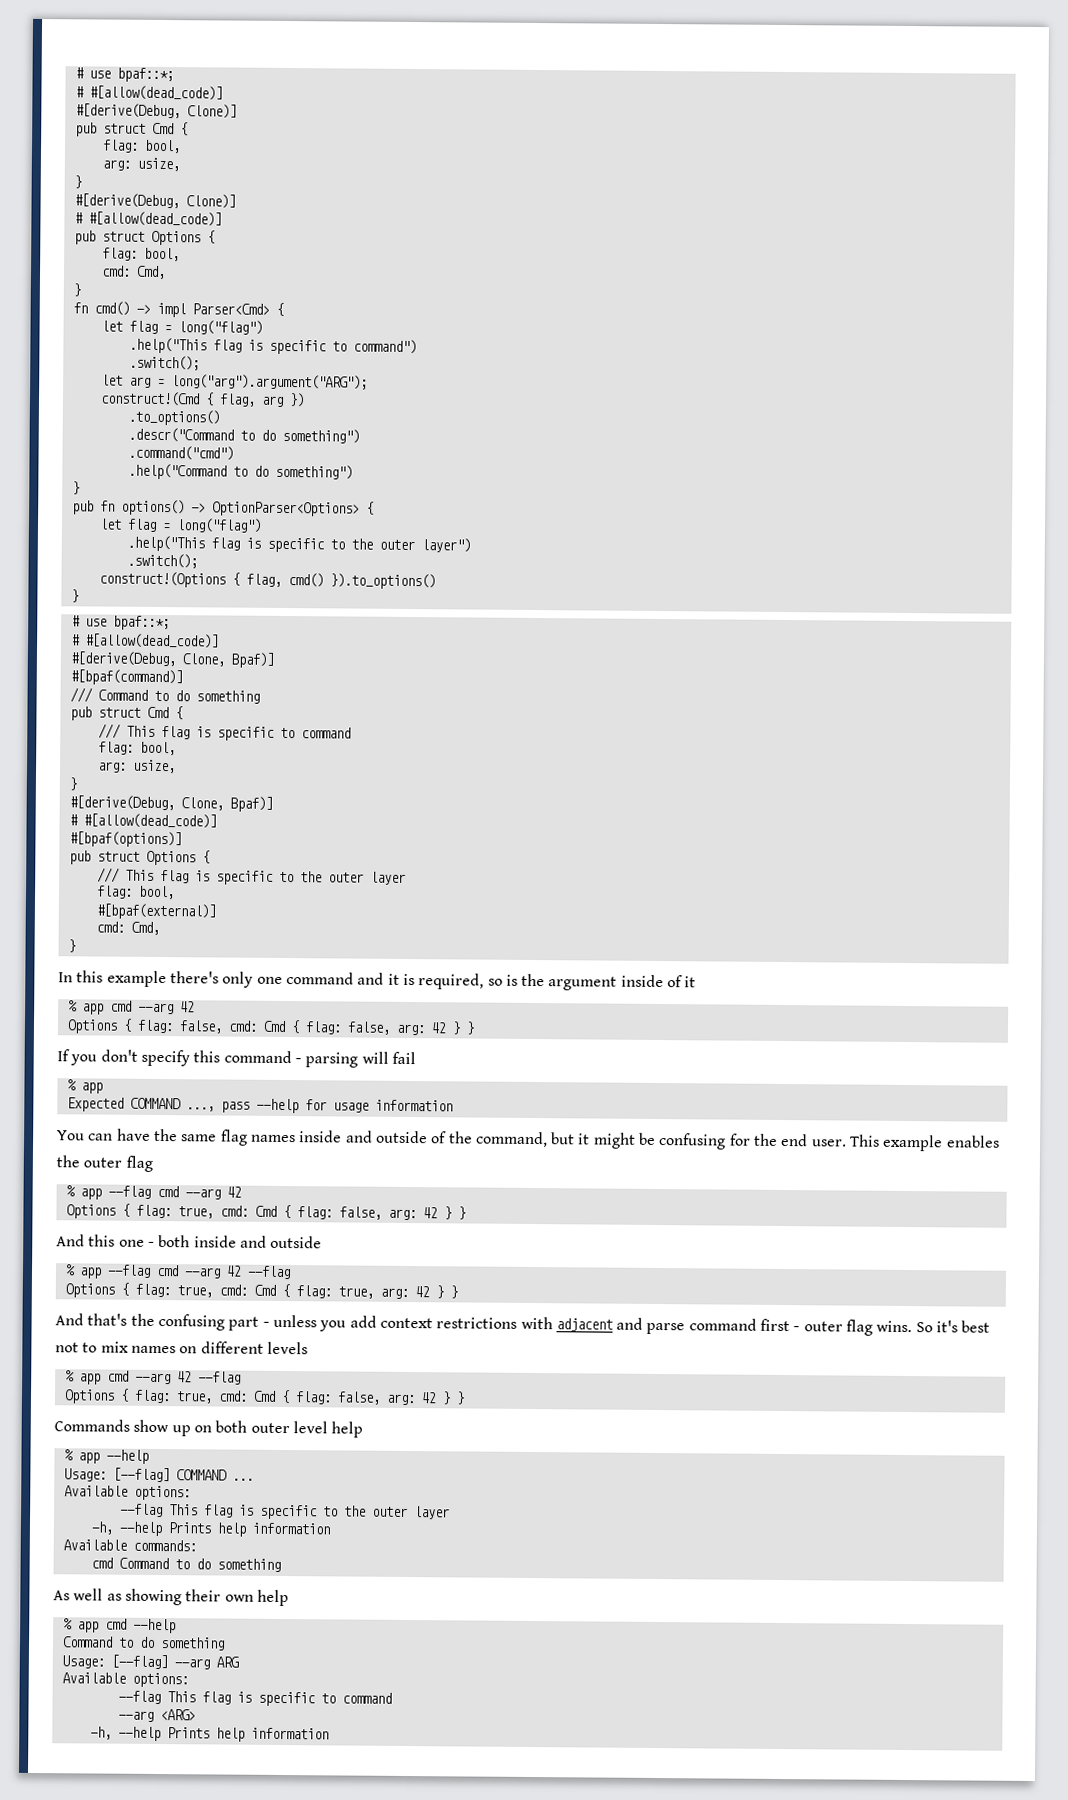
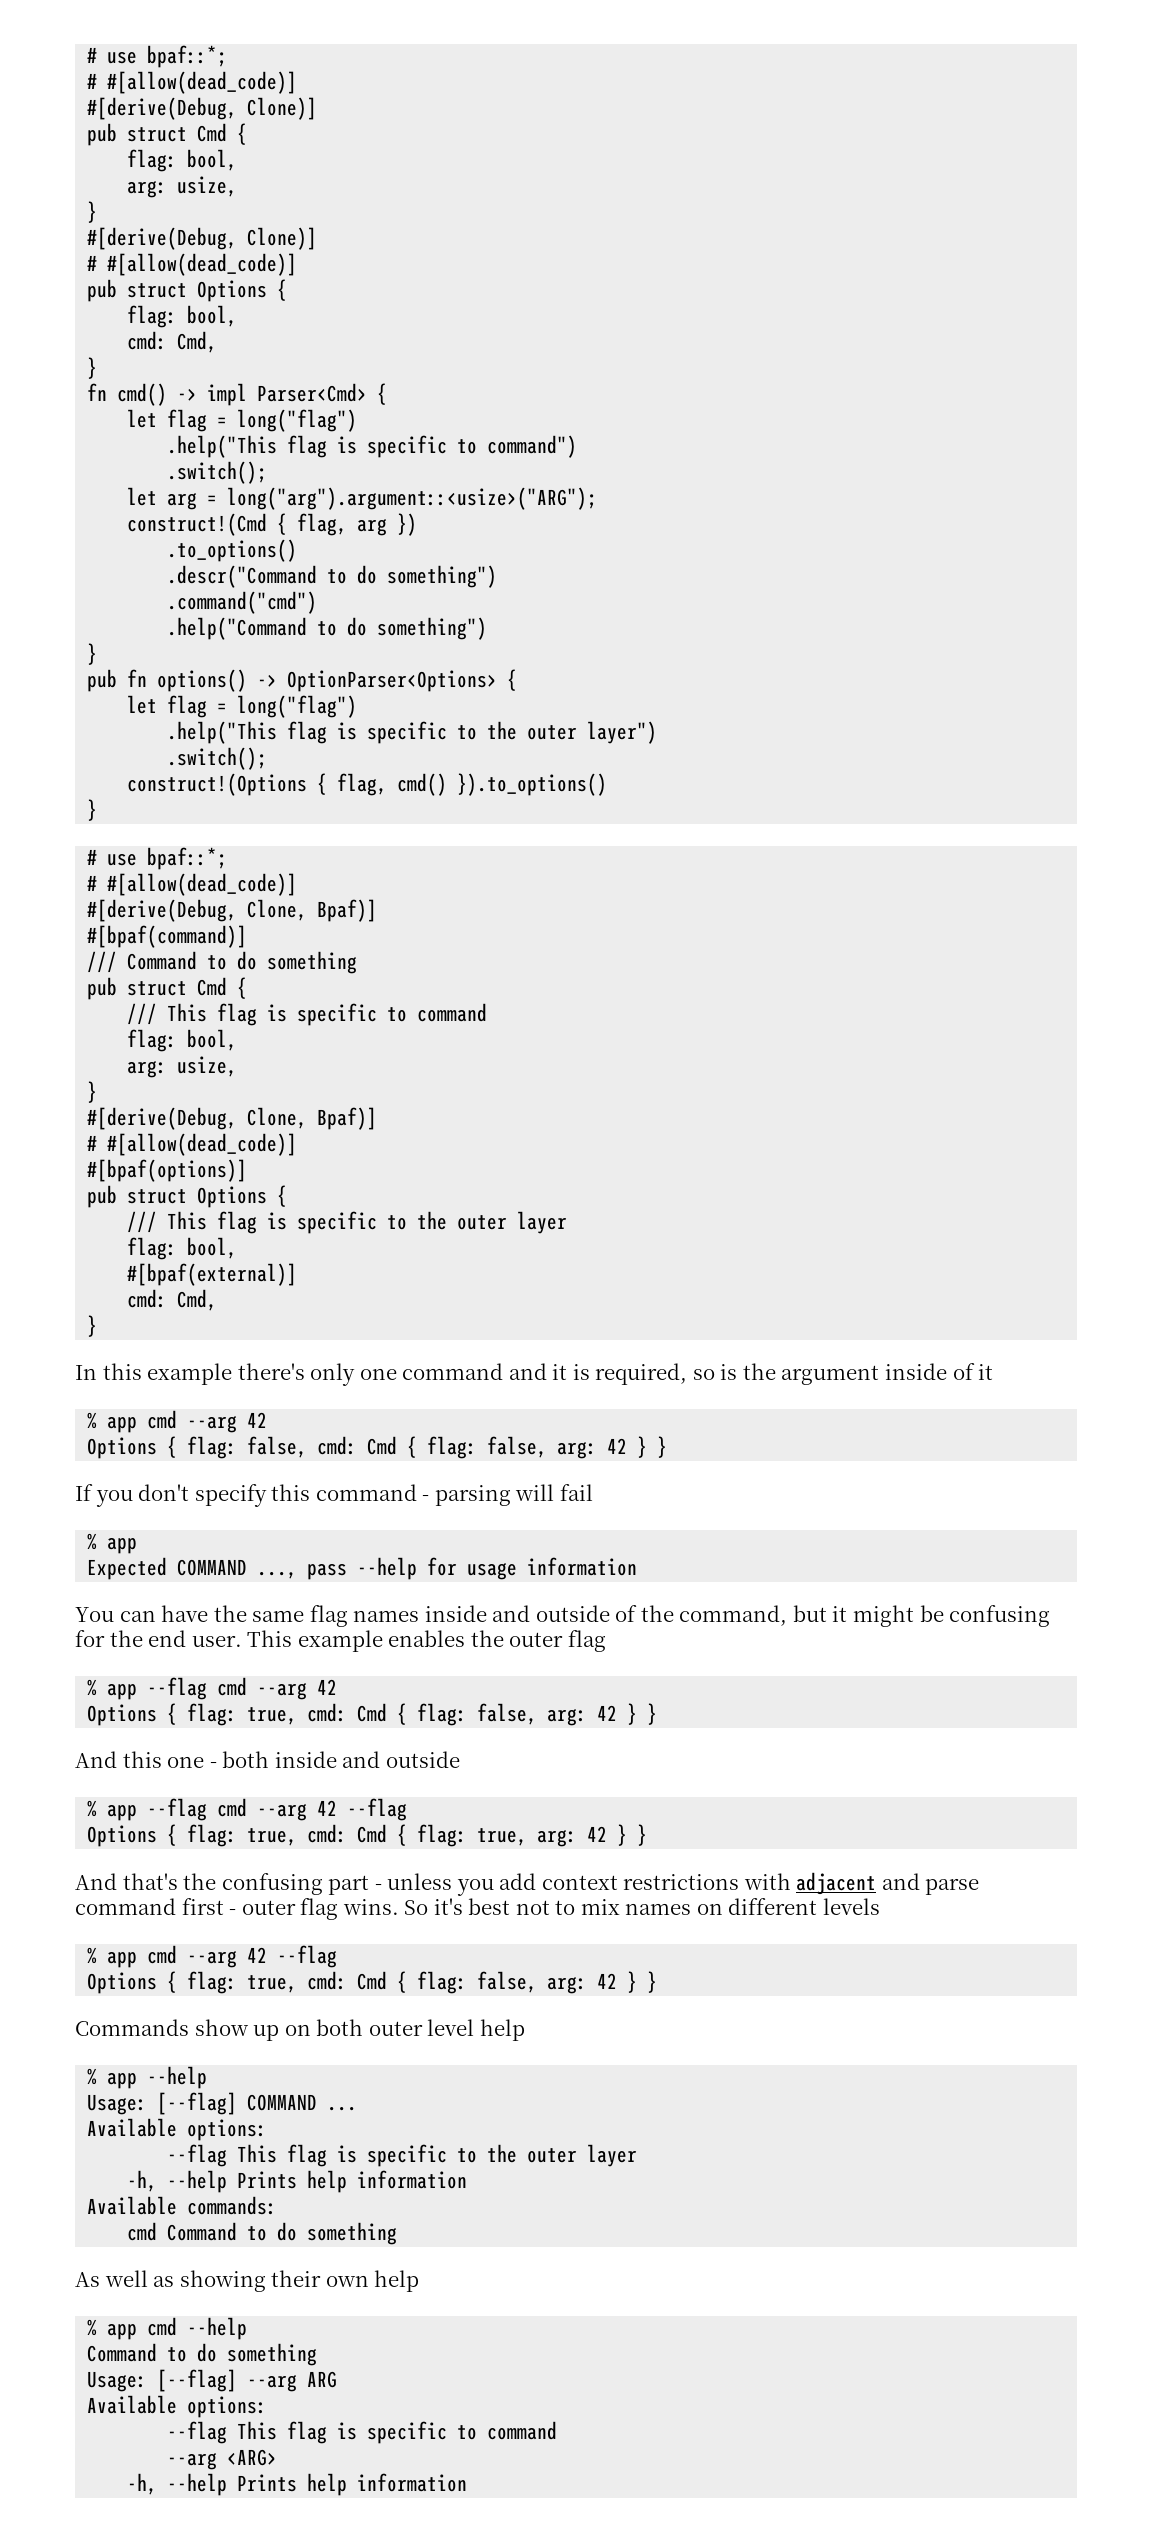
[170,374,368,390] long("arg").argument("ARG"); -> [227,487,598,510] long("arg").argument::<usize>("ARG");

